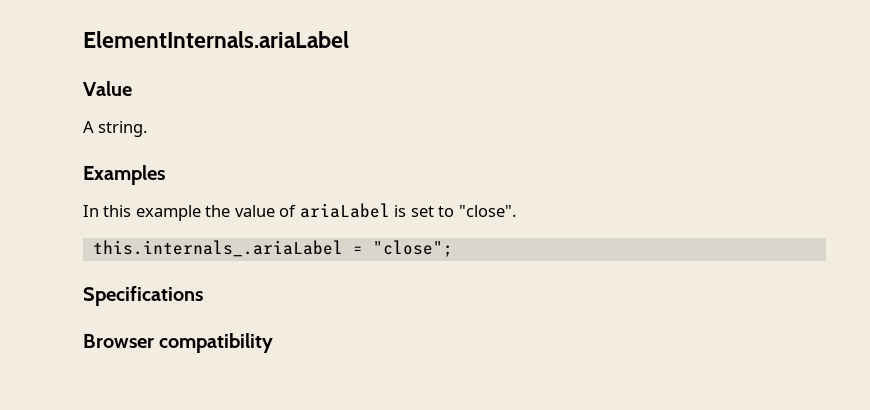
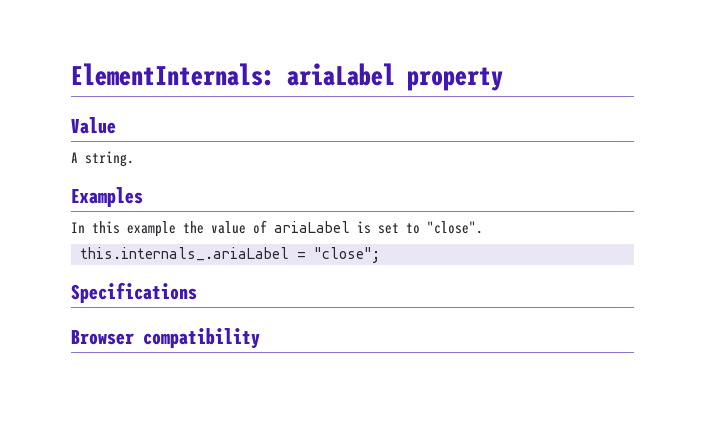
[83,31,349,48] ElementInternals.ariaLabel -> [71,63,503,91] ElementInternals: ariaLabel property

